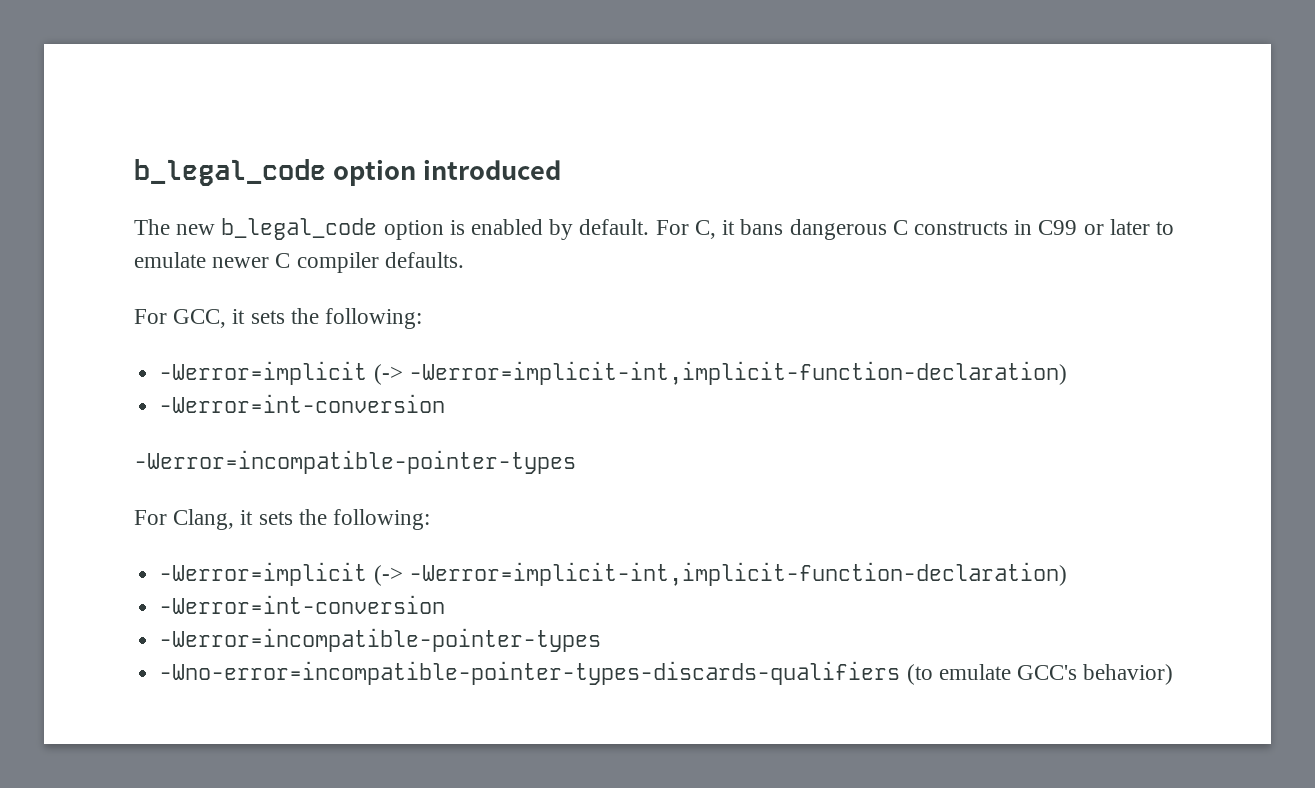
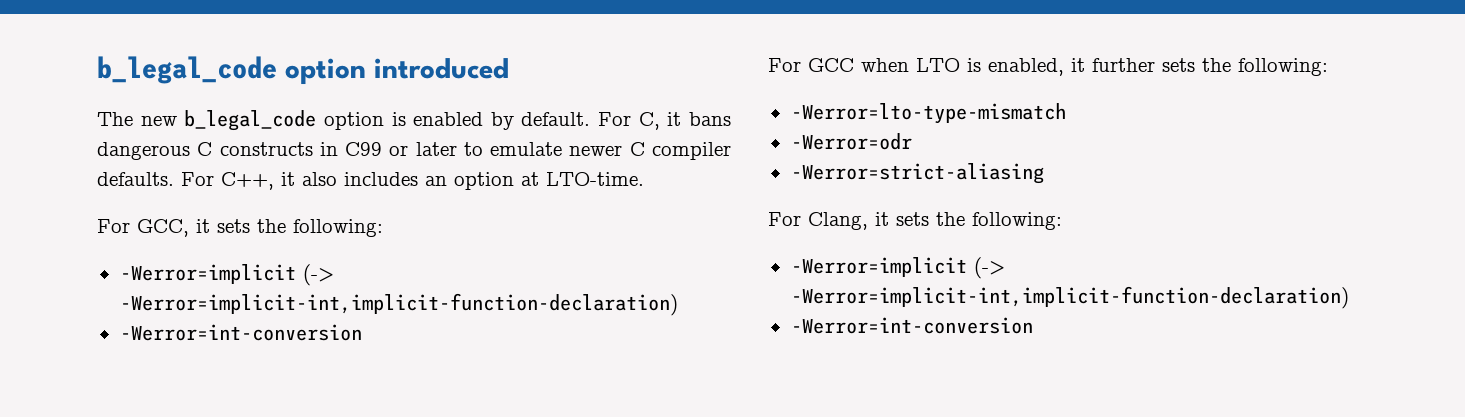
(464, 260) none -> [181,172,644,190] For C++, it also includes an option at LTO-time.
[134,450,576,474] -Werror=incompatible-pointer-types -> [768,58,1328,76] [790,103,1066,124] [790,133,912,150] [790,163,1044,184] For GCC when LTO is enabled, it further sets the following: // -Werror=lto-type-mismatch // -Werror=odr // -Werror=strict-aliasing
[159,628,602,652] [159,661,1174,685] // -Werror=incompatible-pointer-types // -Wno-error=incompatible-pointer-types-discards-qualifiers (to emulate GCC's behavior) -> (1033, 325) none

